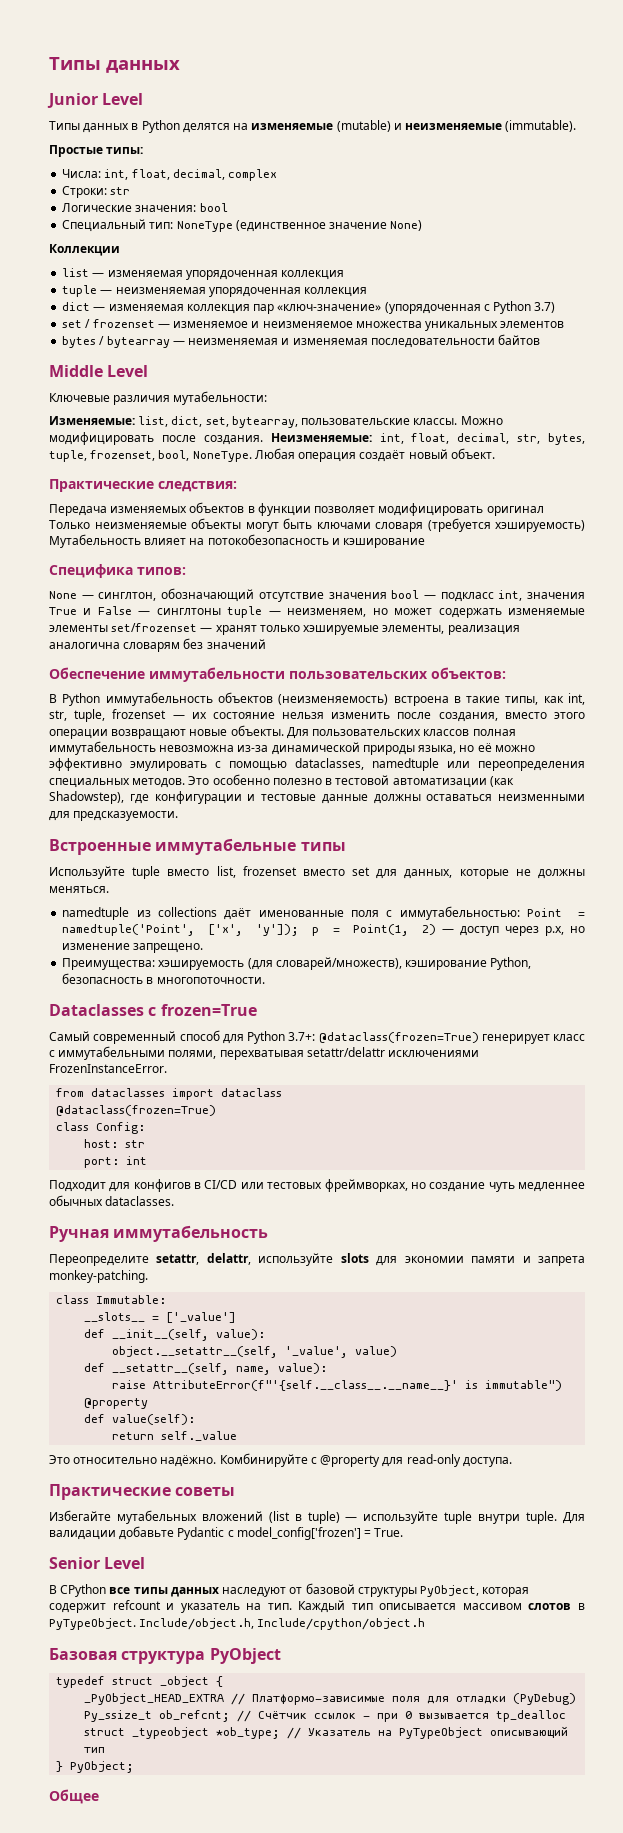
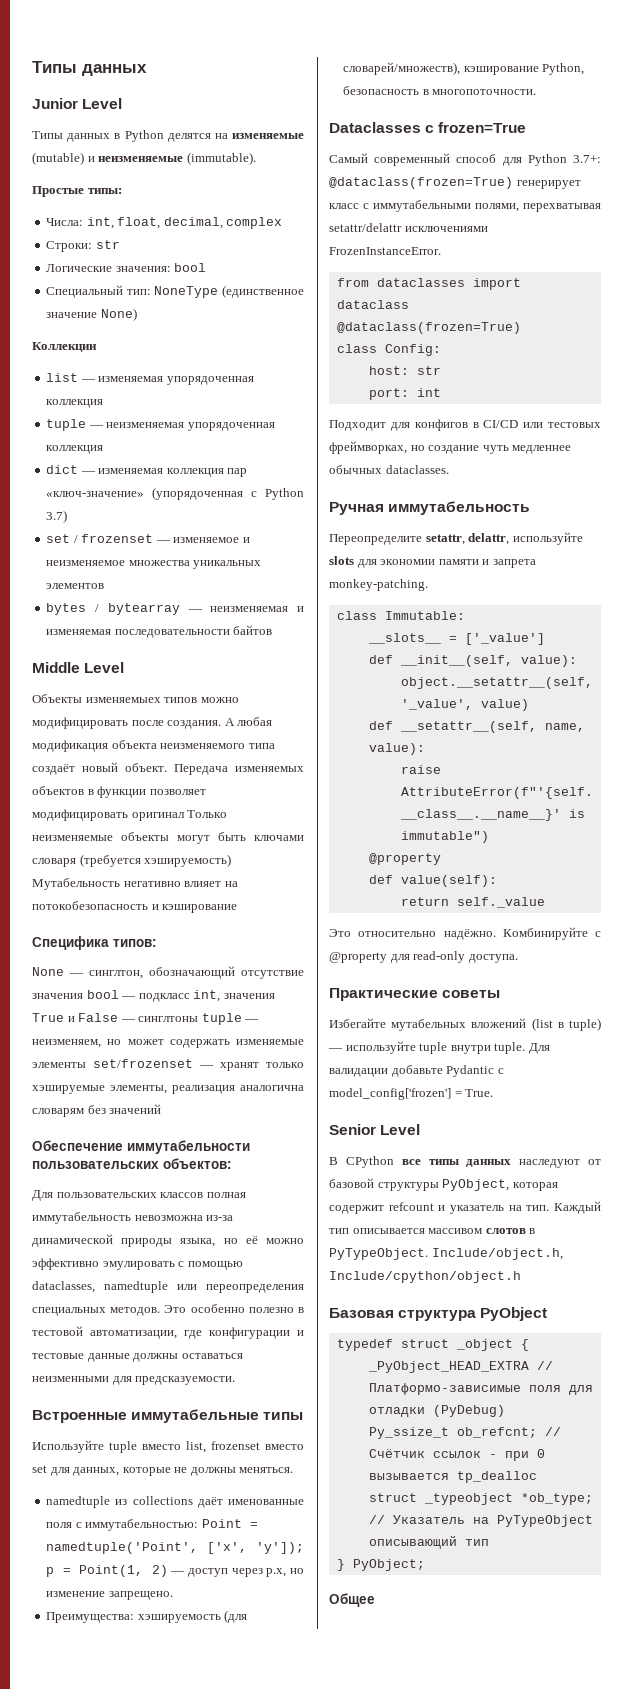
[49,391,268,405] [49,416,503,428] [49,432,585,445] [49,448,357,462] Ключевые различия мутабельности: // Изменяемые: list, dict, set, bytearray, пользовательские классы. Можно модифицировать после создания. Неизменяемые: int, float, decimal, str, bytes, tuple, frozenset, bool, NoneType. Любая операция -> [32,694,239,703] [32,717,273,729] [32,740,275,752] Объекты изменяемыех типов можно модифицировать после создания. А любая модификация объекта неизменяемого типа
[49,479,237,492] // Практические следствия: // -> (167, 767) none
(141, 541) none -> [123,881,181,887] негативно
[49,692,585,706] [49,709,585,722] [49,725,284,739] В Python иммутабельность объектов (неизменяемость) встроена в такие типы, как int, str, tuple, frozenset — их состояние нельзя изменить после создания, вместо этого операции возвращают новые объекты. -> (232, 1163) none
[392,776,514,788] [49,791,124,804] автоматизации (как Shadowstep), -> [90,1330,177,1339] автоматизации,

